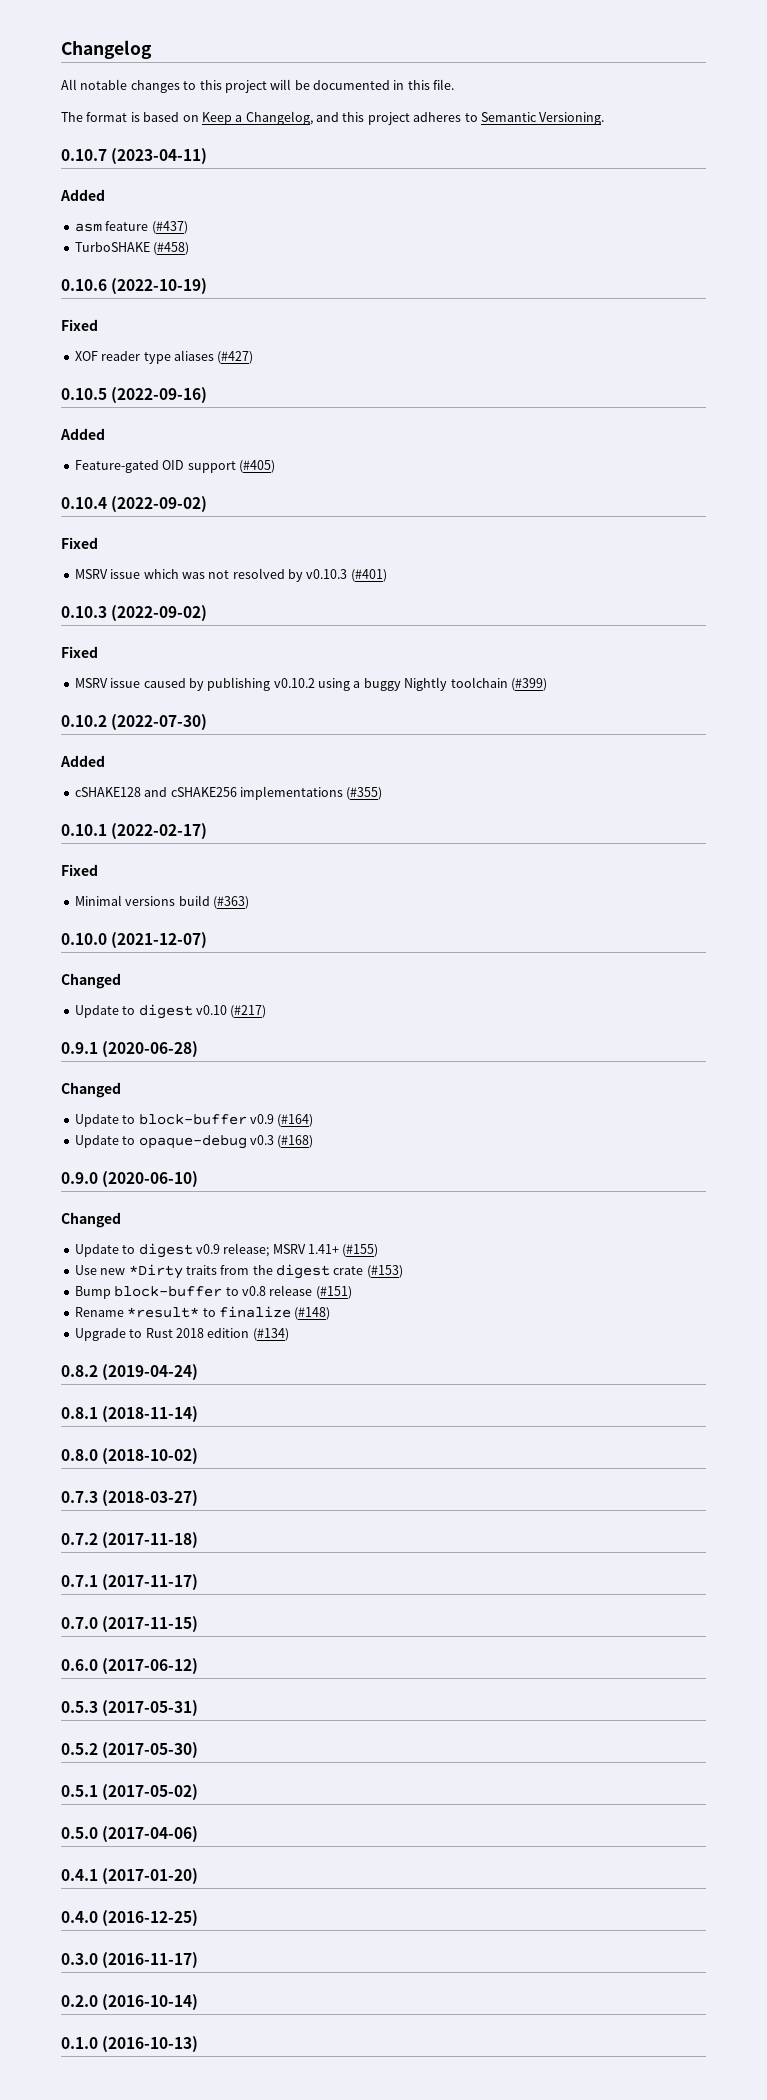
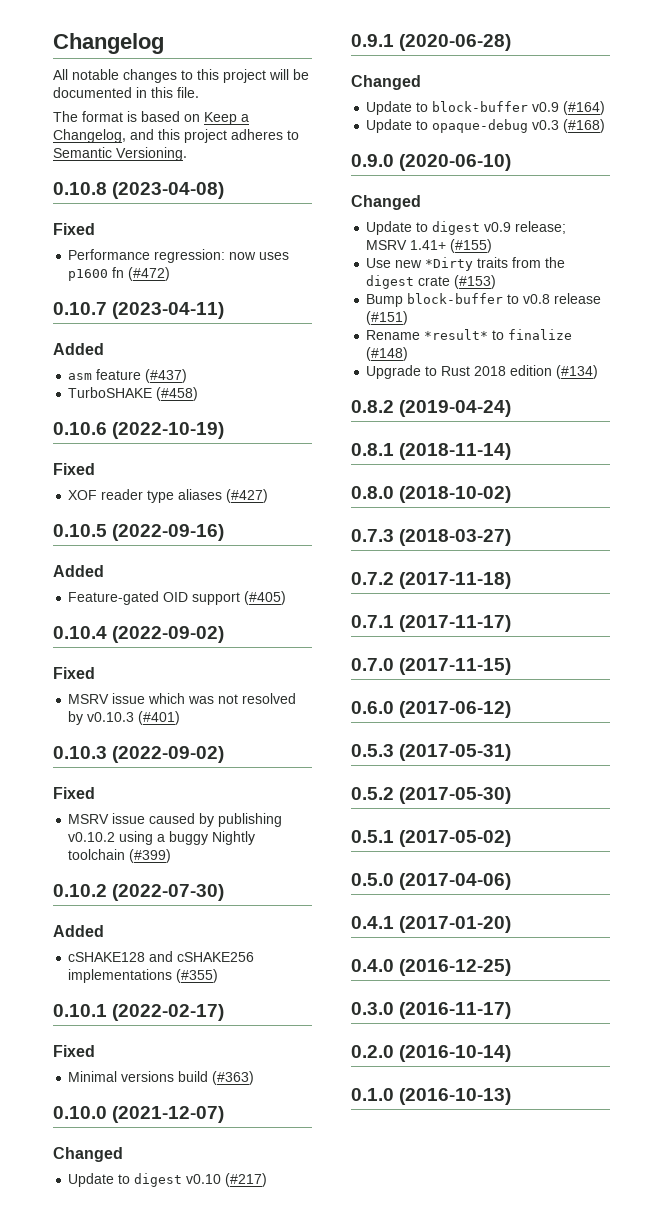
(605, 118) none -> [53,182,225,199] [53,223,95,235] [68,249,290,263] [68,267,171,281] // 0.10.8 (2023-04-08) // Fixed // Performance regression: now uses p1600 fn (#472)

